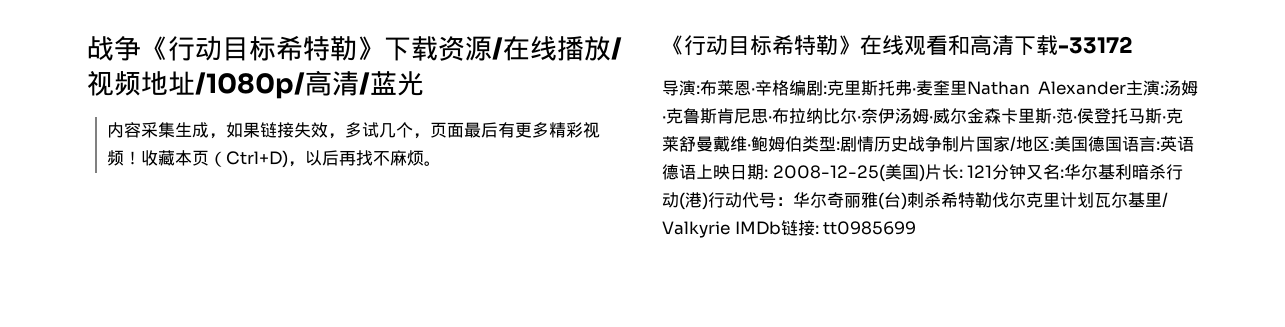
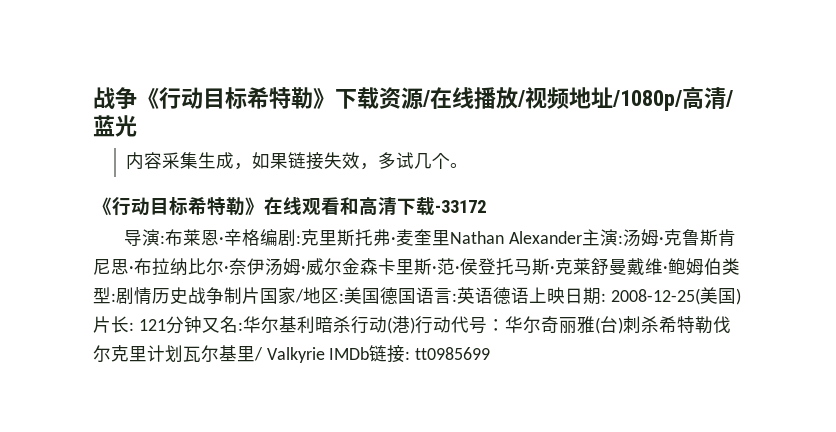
[412,122,600,139] [106,150,424,168] ，页面最后有更多精彩视频！收藏本页（Ctrl+D)，以后再找不麻烦 -> (450, 160) none

